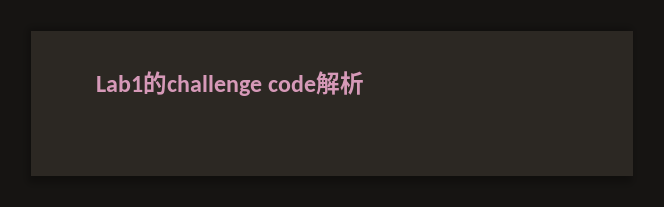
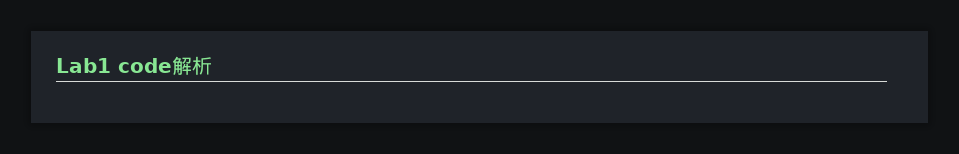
[143,71,262,96] 的challenge -> (111, 65) none

